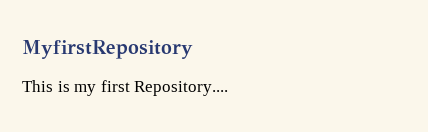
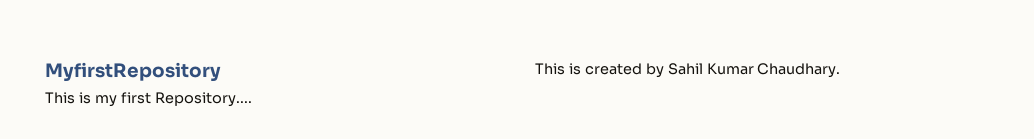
(229, 88) none -> [535,63,841,78] // This is created by Sahil Kumar Chaudhary.

